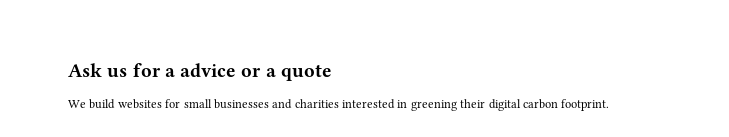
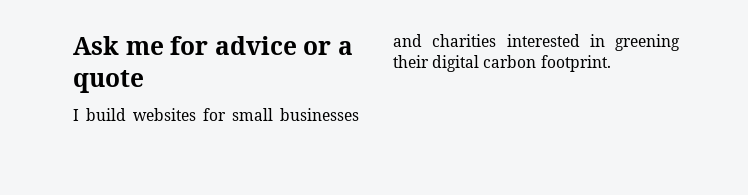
[107,63,175,78] us for a -> [125,36,209,55] me for
[68,100,86,108] We -> [73,109,79,121] I

